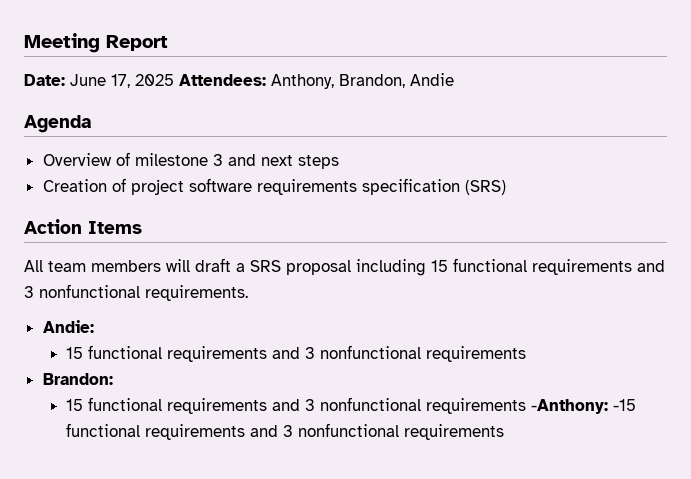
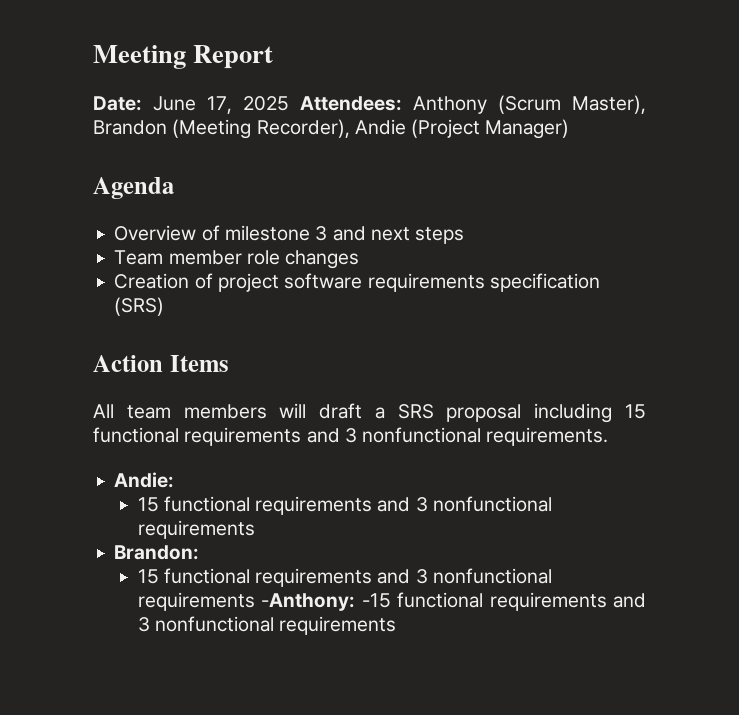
[271,74,405,89] Anthony, Brandon, -> [413,95,646,114] [93,119,350,139] Anthony (Scrum Master), Brandon (Meeting Recorder),
(454, 79) none -> [411,119,570,139] (Project Manager)
(339, 162) none -> [114,250,360,269] // Team member role changes

